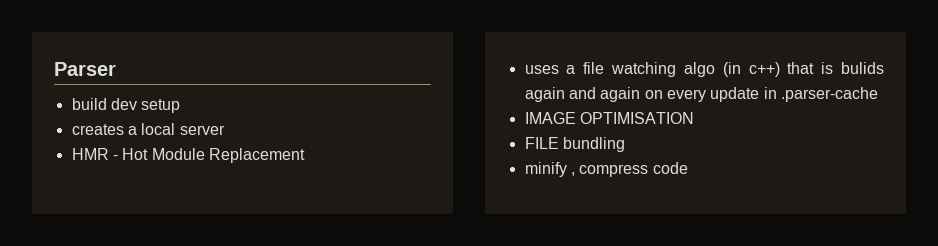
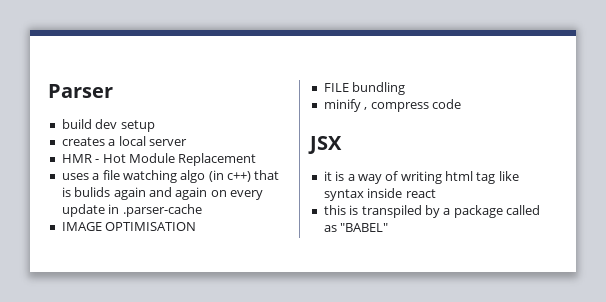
(688, 168) none -> [308,136,342,154] [323,171,519,184] [323,188,436,201] [323,205,540,218] [323,223,389,232] // JSX // it is a way of writing html tag like syntax inside react // this is transpiled by a package called as "BABEL"

